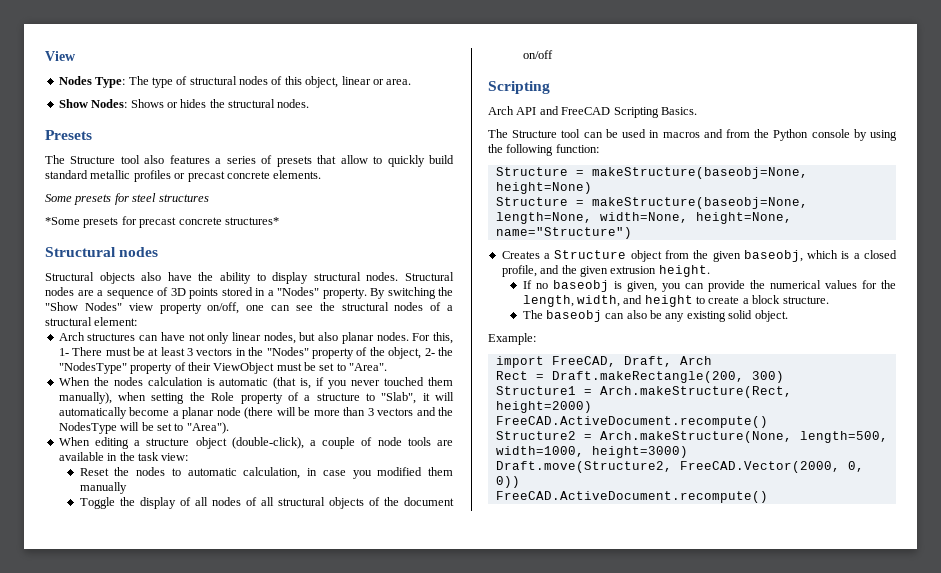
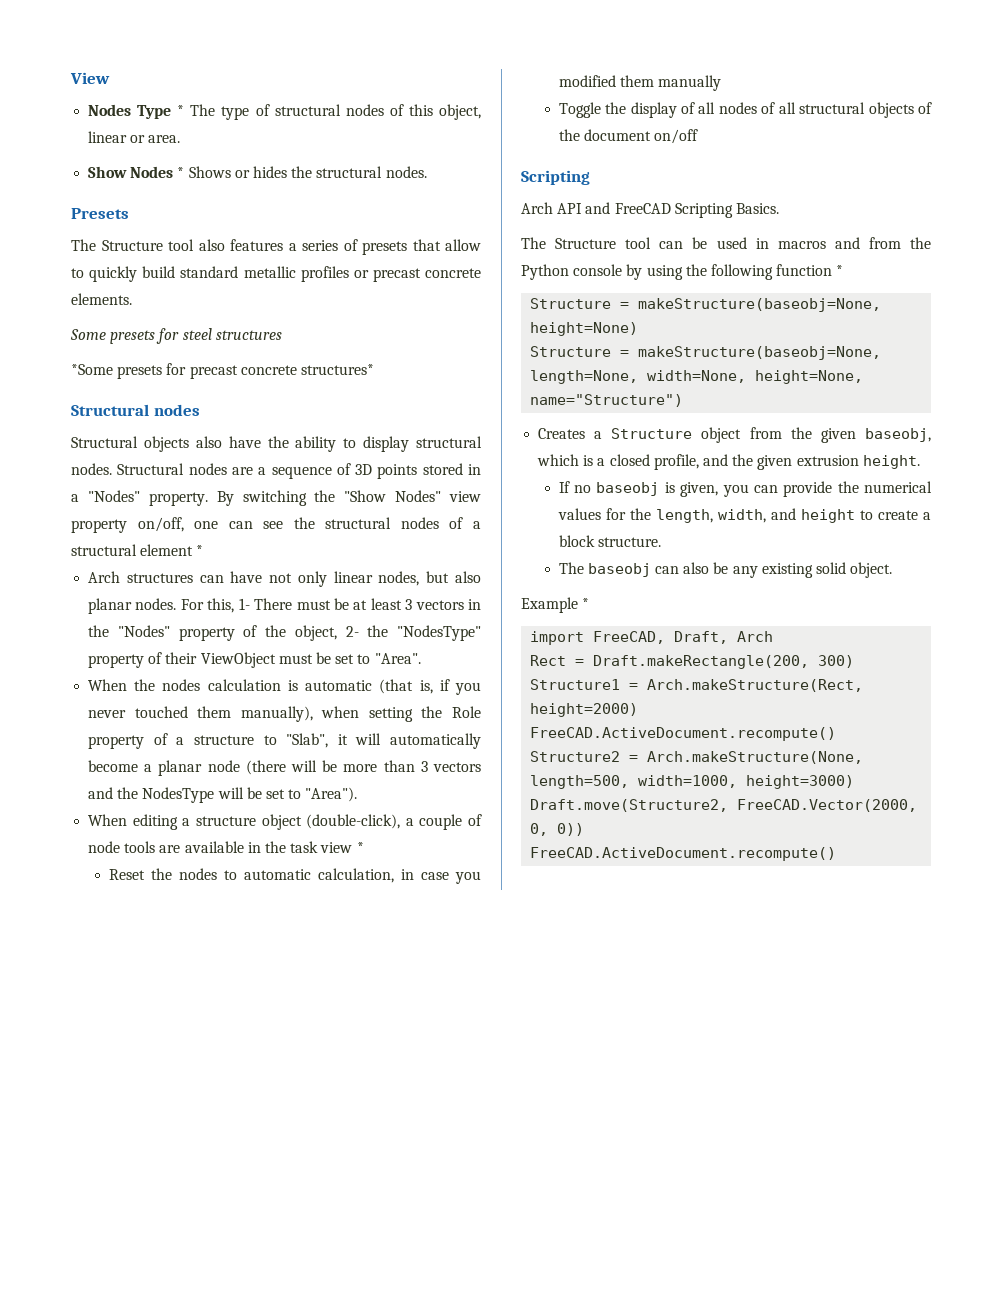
[95,77,126,88] Type: -> [137,105,185,119] Type *
[91,99,128,108] Nodes: -> [130,166,185,178] Nodes *
[94,317,138,326] element: -> [140,544,204,556] element *
[161,453,189,461] view: -> [320,842,364,853] view *
[555,144,599,153] function: -> [776,264,844,276] function *
[488,333,536,345] Example: -> [521,597,590,613] Example *

